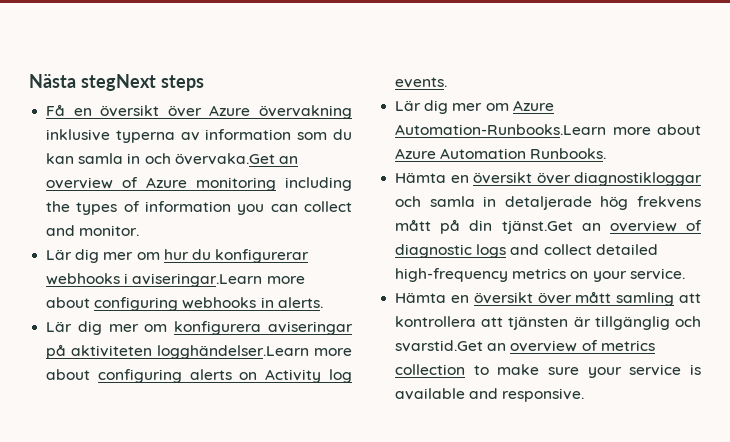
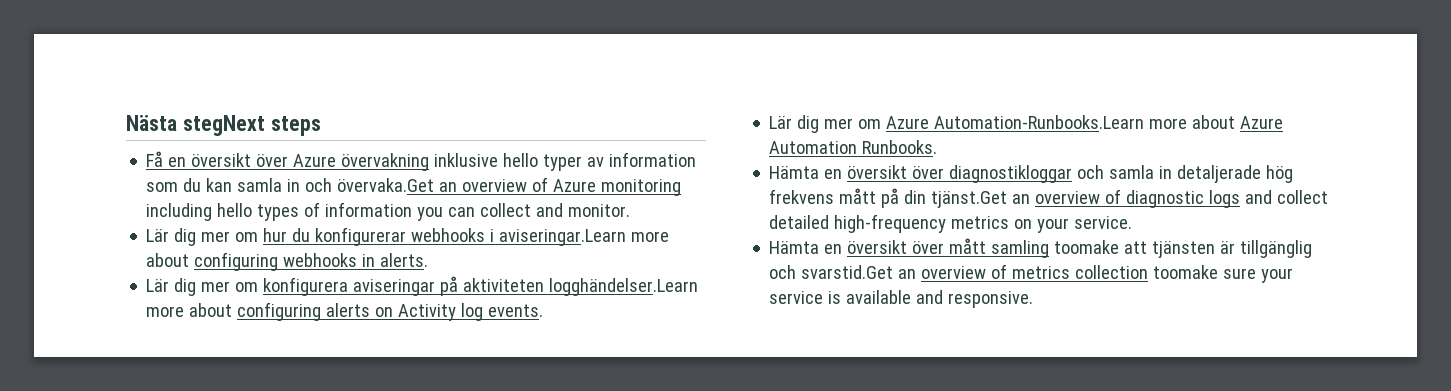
[115,130,175,143] typerna -> [503,153,583,171] hello typer
[46,201,71,212] the -> [217,203,253,217] hello
[679,293,701,303] [395,316,477,327] att kontrollera -> [1054,240,1120,254] toomake
[473,364,540,375] to make -> [1153,265,1219,279] toomake

